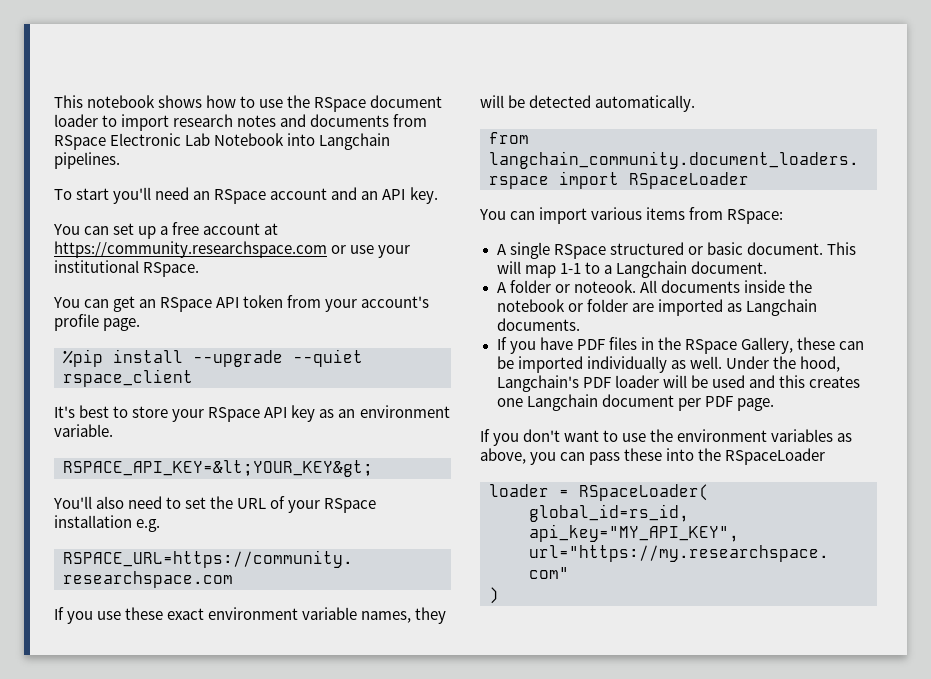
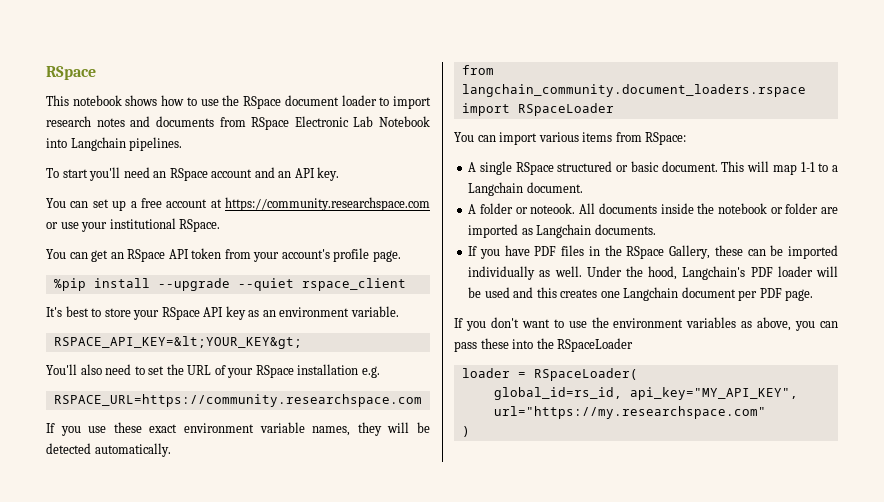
(54, 101) none -> [46,66,96,80] RSpace //

